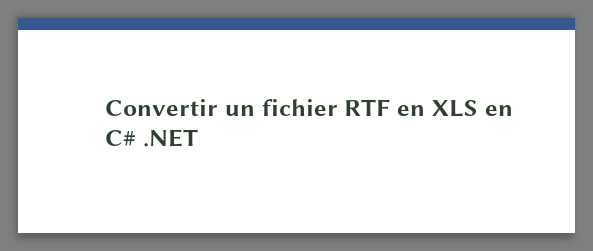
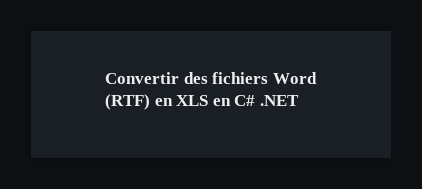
[224,99,391,116] un fichier RTF -> [183,72,317,84] [105,94,150,110] des fichiers Word (RTF)

